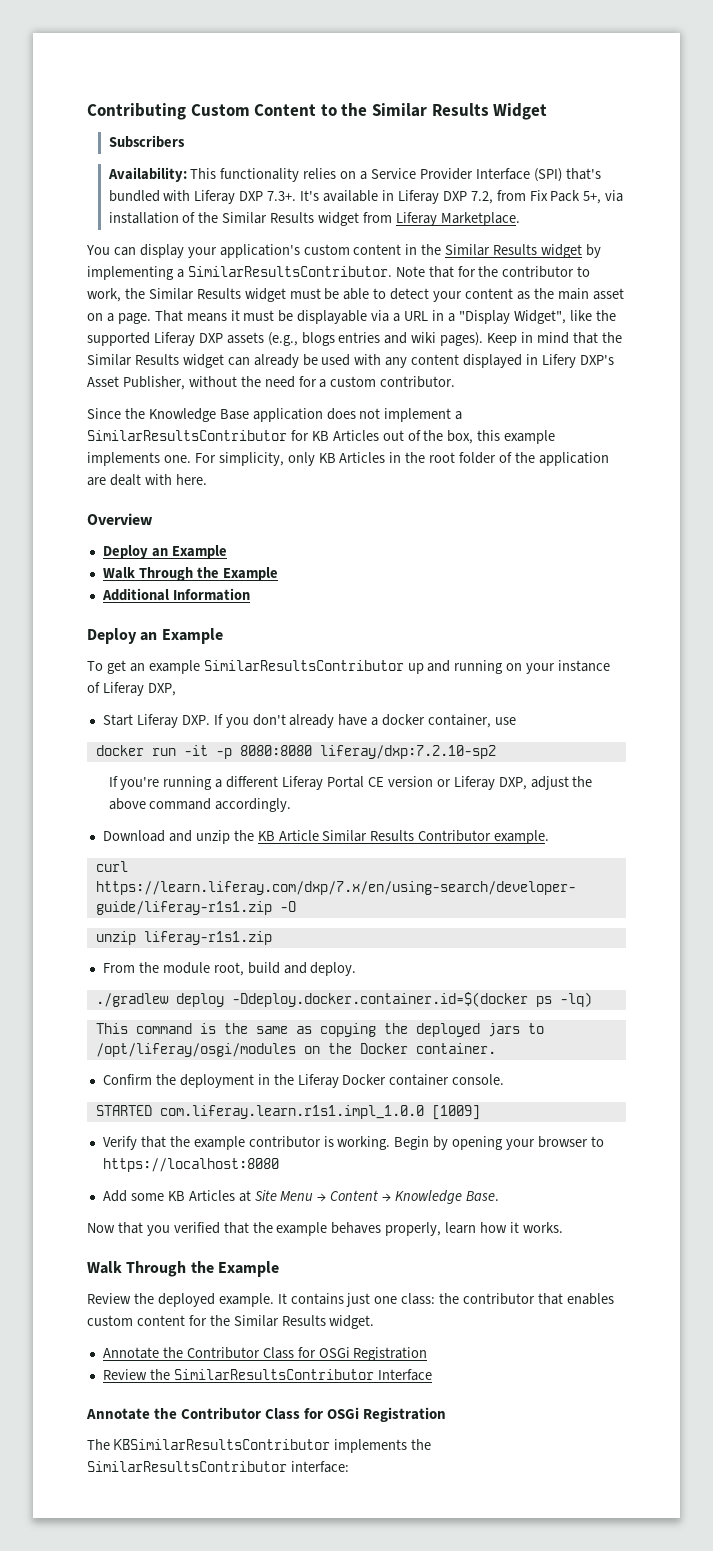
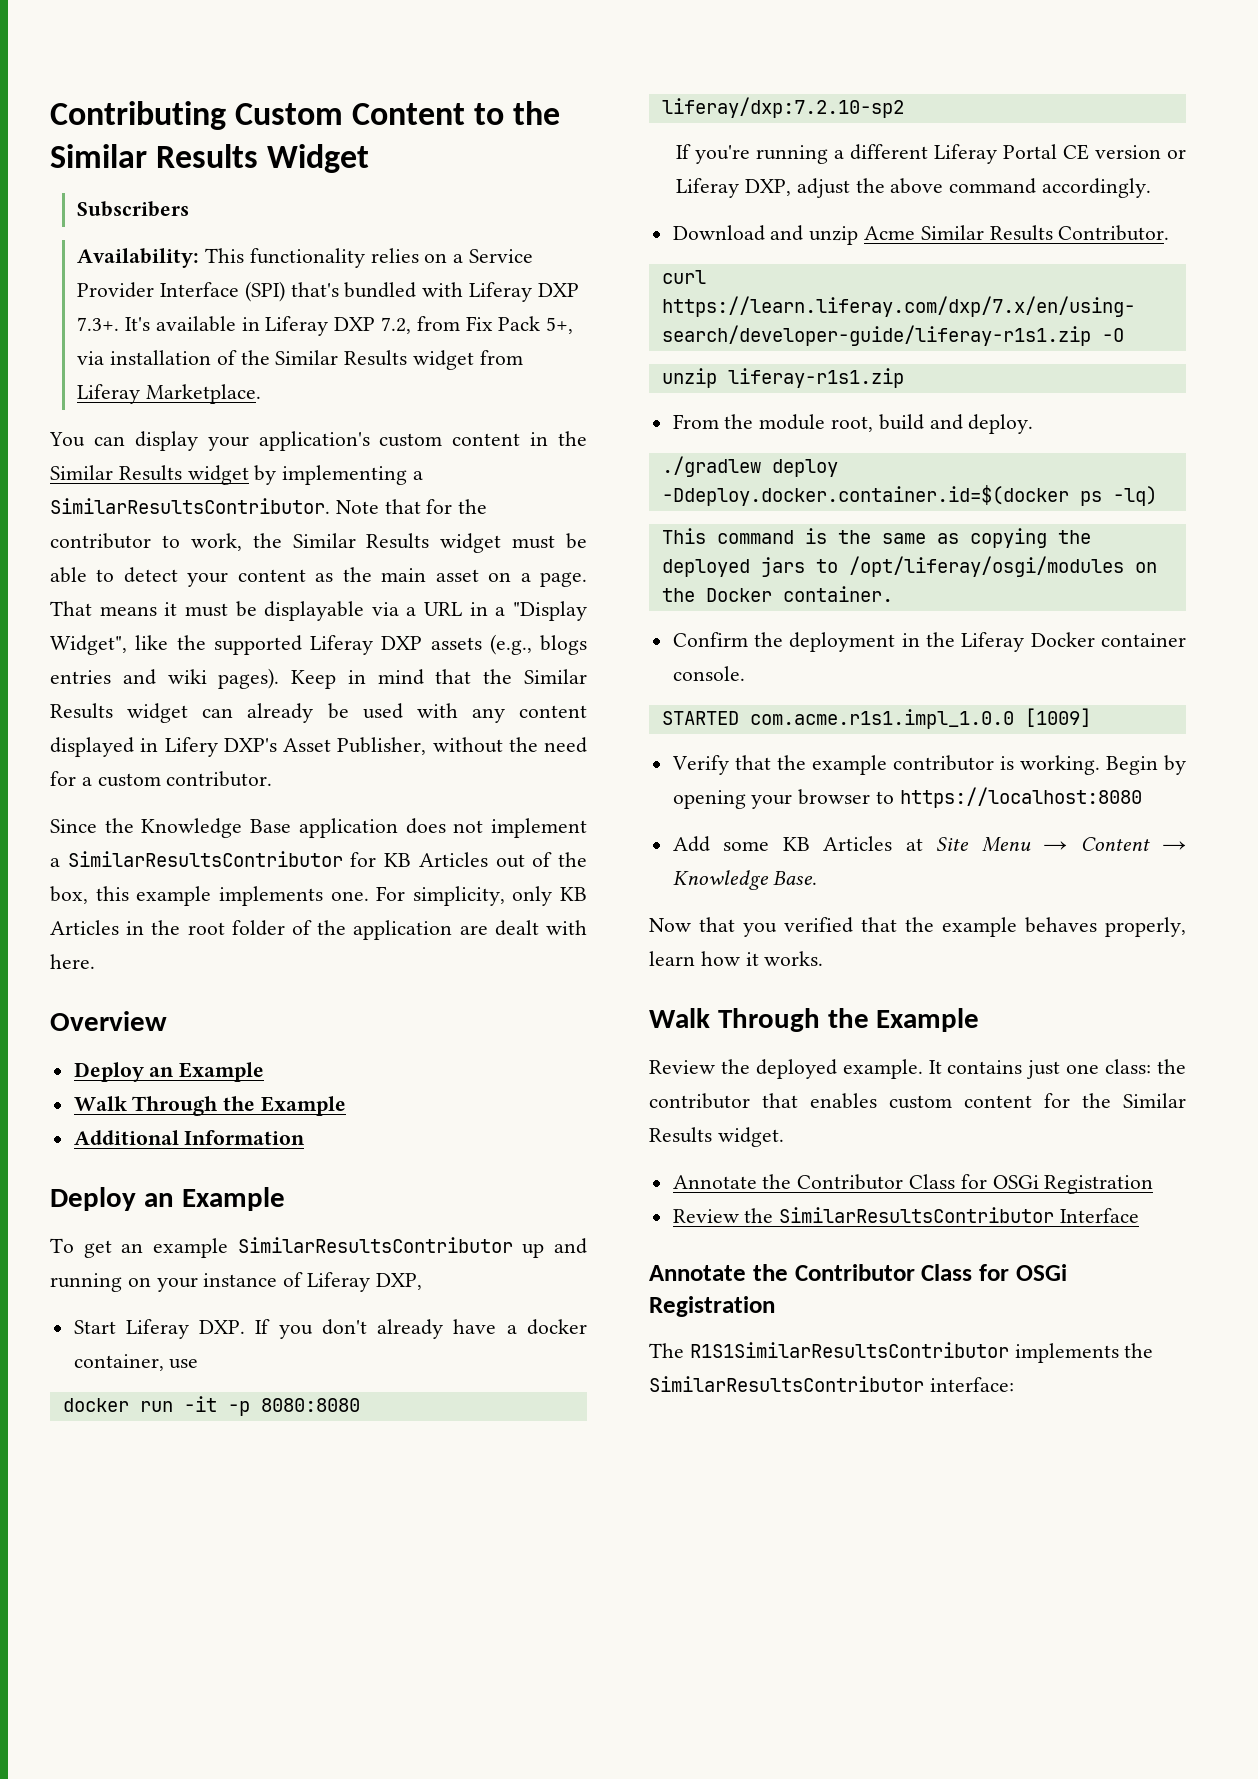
[233,830,550,844] the KB Article Similar Results Contributor example. -> [864,225,1170,241] Acme Similar Results Contributor.
[159,1105,424,1119] com.liferay.learn.r1s1.impl_1.0.0 -> [749,709,1014,729] com.acme.r1s1.impl_1.0.0
[113,1439,330,1450] KBSimilarResultsContributor -> [689,1342,1009,1358] R1S1SimilarResultsContributor

